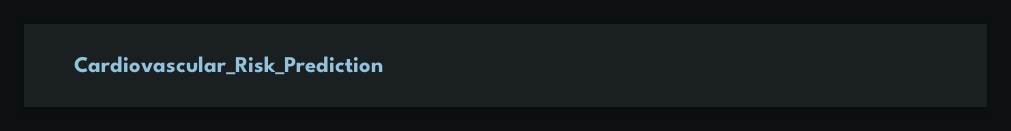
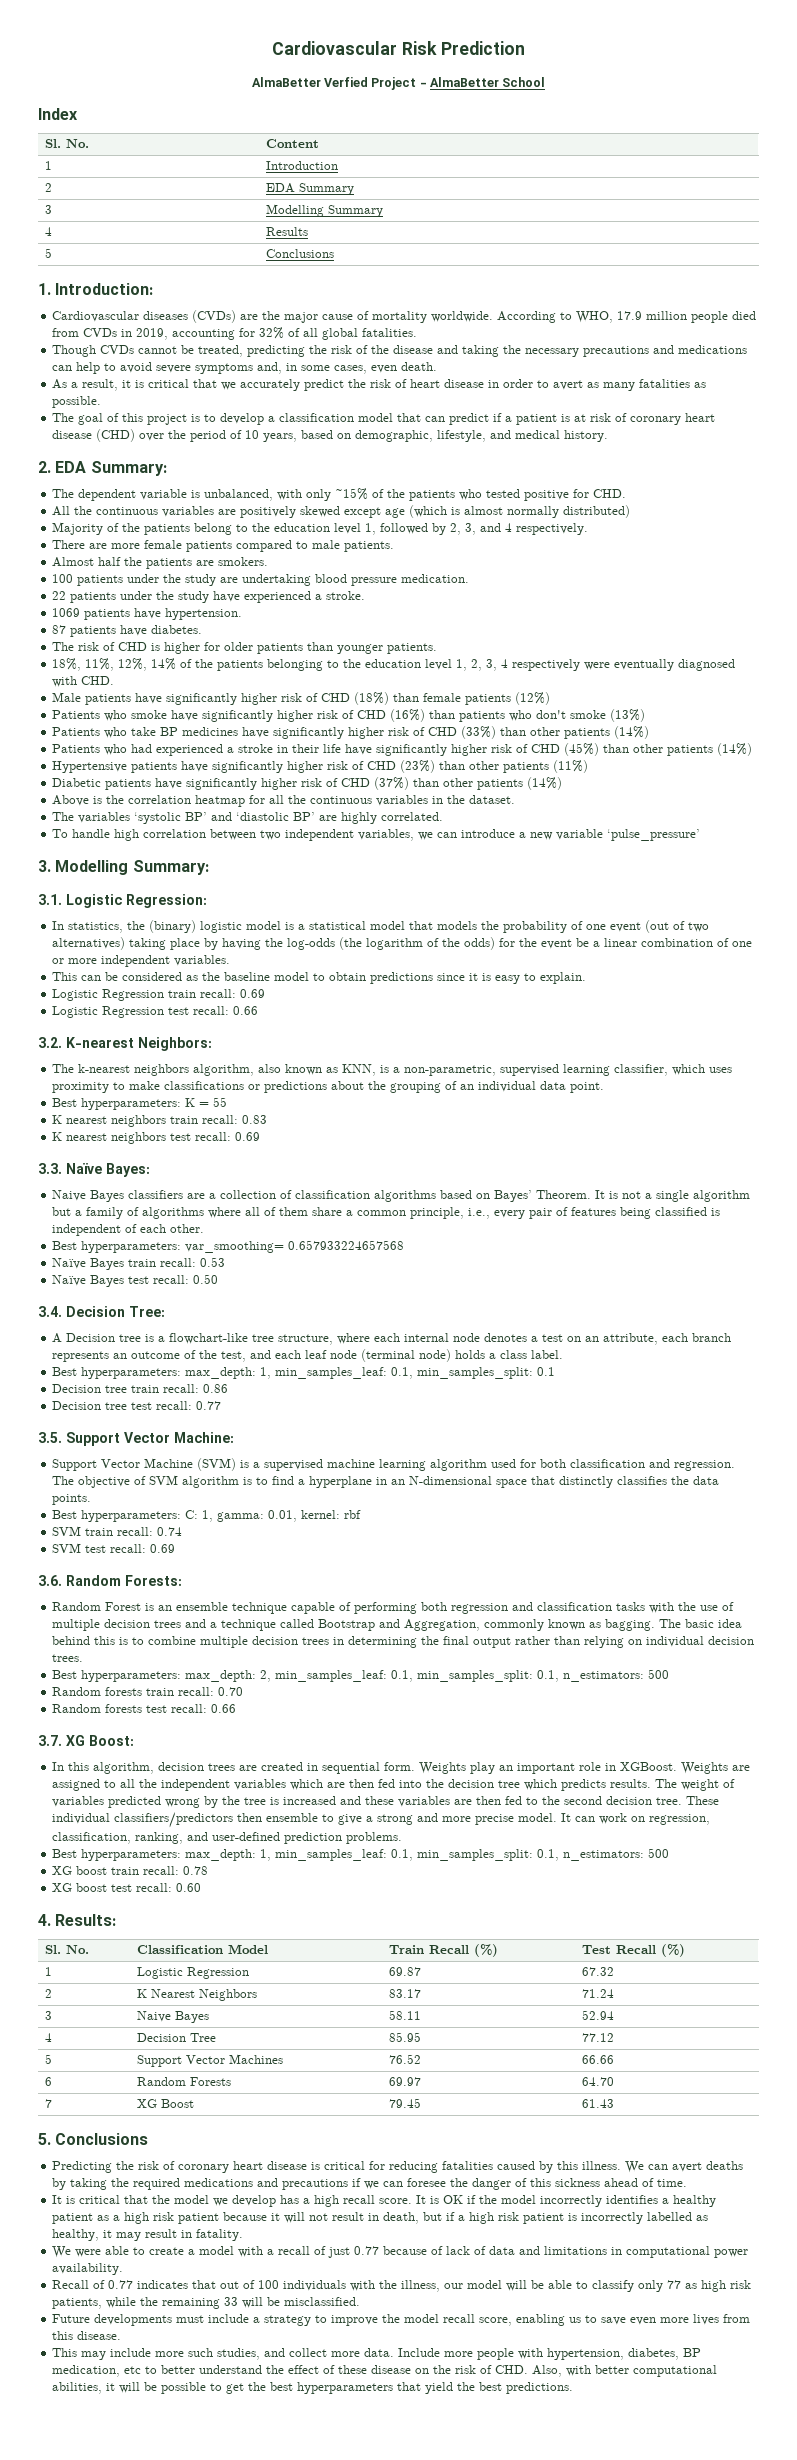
[74,56,383,75] Cardiovascular_Risk_Prediction -> [272,41,525,55] [251,77,546,90] [38,108,78,120] [45,139,90,148] [266,139,320,148] [45,161,53,170] [266,161,339,170] [45,183,53,192] [266,183,355,195] [45,205,53,214] [266,204,384,217] [45,227,53,236] [266,227,309,236] [45,248,53,258] [266,249,335,258] [38,283,154,295] [52,310,757,323] [52,327,418,340] [52,345,748,357] [52,362,438,374] [52,379,707,391] [52,396,102,408] [52,413,716,425] [52,429,609,442] [38,461,167,476] [52,488,627,501] [52,505,631,518] [52,522,589,535] [52,540,395,552] [52,557,269,569] [52,574,470,586] [52,591,366,603] [52,608,243,620] [52,625,203,637] [52,642,438,654] [52,658,736,671] [52,676,115,687] [52,692,551,705] [52,709,646,722] [52,726,650,739] [52,743,753,756] [52,760,589,773] [52,777,563,790] [52,795,516,807] [52,812,444,824] [52,829,701,841] [38,860,209,875] [38,894,207,908] [52,920,710,933] [52,937,753,950] [52,955,231,967] [52,972,587,984] [52,989,266,1001] [52,1006,259,1018] [38,1037,212,1051] [52,1064,733,1076] [52,1081,605,1093] [52,1097,228,1110] [52,1115,268,1127] [52,1132,261,1144] [38,1163,150,1177] [52,1190,751,1202] [52,1207,721,1219] [52,1224,205,1236] [52,1240,405,1253] [52,1257,226,1270] [52,1274,219,1287] [38,1306,165,1317] [52,1333,732,1345] [52,1349,564,1362] [52,1367,556,1379] [52,1384,229,1393] [52,1401,222,1410] [38,1432,234,1446] [52,1458,736,1471] [52,1475,720,1488] [52,1494,92,1505] [52,1510,362,1522] [52,1526,183,1536] [52,1543,176,1553] [38,1575,182,1586] [52,1602,735,1614] [52,1619,743,1631] [52,1636,755,1648] [52,1654,84,1662] [52,1669,670,1682] [52,1687,244,1696] [52,1704,237,1713] [38,1735,134,1746] [52,1762,751,1774] [52,1779,736,1791] [52,1796,720,1808] [52,1812,711,1828] [52,1832,403,1844] [52,1848,670,1861] [52,1866,209,1875] [52,1883,202,1892] [38,1914,117,1926] [45,1945,90,1954] [137,1944,269,1954] [389,1944,499,1957] [582,1944,686,1957] [45,1967,53,1976] [137,1967,250,1979] [389,1967,422,1976] [582,1967,615,1976] [45,1989,53,1998] [137,1989,258,2001] [389,1989,422,1998] [582,1989,615,1998] [45,2011,53,2020] [137,2011,210,2023] [389,2010,422,2020] [582,2010,615,2020] [45,2033,53,2042] [137,2033,217,2042] [389,2032,422,2042] [582,2033,615,2042] [45,2054,53,2064] [137,2054,284,2067] [389,2054,422,2064] [582,2055,615,2064] [45,2077,53,2086] [137,2077,232,2086] [389,2077,422,2086] [582,2077,615,2086] [45,2099,53,2108] [137,2099,195,2108] [389,2098,422,2108] [582,2099,615,2108] [38,2133,149,2145] [52,2161,744,2173] [52,2178,688,2190] [52,2195,717,2207] [52,2212,709,2224] [52,2229,244,2241] [52,2246,749,2258] [52,2263,124,2275] [52,2280,752,2292] [52,2297,361,2309] [52,2314,751,2326] [52,2331,122,2340] [52,2348,702,2360] [52,2365,718,2377] [52,2382,574,2394] Cardiovascular Risk Prediction // AlmaBetter Verfied Project - AlmaBetter School // Index // Sl. No. | Content // 1 | Introduction // 2 | EDA Summary // 3 | Modelling Summary // 4 | Results // 5 | Conclusions // 1. Introduction: // Cardiovascular diseases (CVDs) are the major cause of mortality worldwide. According to WHO, 17.9 million people died from CVDs in 2019, accounting for 32% of all global fatalities. // Though CVDs cannot be treated, predicting the risk of the disease and taking the necessary precautions and medications can help to avoid severe symptoms and, in some cases, even death. // As a result, it is critical that we accurately predict the risk of heart disease in order to avert as many fatalities as possible. // The goal of this project is to develop a classification model that can predict if a patient is at risk of coronary heart disease (CHD) over the period of 10 years, based on demographic, lifestyle, and medical history. // 2. EDA Summary: // The dependent variable is unbalanced, with only ~15% of the patients who tested positive for CHD. // All the continuous variables are positively skewed except age (which is almost normally distributed) // Majority of the patients belong to the education level 1, followed by 2, 3, and 4 respectively. // There are more female patients compared to male patients. // Almost half the patients are smokers. // 100 patients under the study are undertaking blood pressure medication. // 22 patients under the study have experienced a stroke. // 1069 patients have hypertension. // 87 patients have diabetes. // The risk of CHD is higher for older patients than younger patients. // 18%, 11%, 12%, 14% of the patients belonging to the education level 1, 2, 3, 4 respectively were eventually diagnosed with CHD. // Male patients have significantly higher risk of CHD (18%) than female patients (12%) // Patients who smoke have significantly higher risk of CHD (16%) than patients who don't smoke (13%) // Patients who take BP medicines have significantly higher risk of CHD (33%) than other patients (14%) // Patients who had experienced a stroke in their life have significantly higher risk of CHD (45%) than other patients (14%) // Hypertensive patients have significantly higher risk of CHD (23%) than other patients (11%) // Diabetic patients have significantly higher risk of CHD (37%) than other patients (14%) // Above is the correlation heatmap for all the continuous variables in the dataset. // The variables ‘systolic BP’ and ‘diastolic BP’ are highly correlated. // To handle high correlation between two independent variables, we can introduce a new variable ‘pulse_pressure’ // 3. Modelling Summary: // 3.1. Logistic Regression: // In statistics, the (binary) logistic model is a statistical model that models the probability of one event (out of two alternatives) taking place by having the log-odds (the logarithm of the odds) for the event be a linear combination of one or more independent variables. // This can be considered as the baseline model to obtain predictions since it is easy to explain. // Logistic Regression train recall: 0.69 // Logistic Regression test recall: 0.66 // 3.2. K-nearest Neighbors: // The k-nearest neighbors algorithm, also known as KNN, is a non-parametric, supervised learning classifier, which uses proximity to make classifications or predictions about the grouping of an individual data point. // Best hyperparameters: K = 55 // K nearest neighbors train recall: 0.83 // K nearest neighbors test recall: 0.69 // 3.3. Naïve Bayes: // Naive Bayes classifiers are a collection of classification algorithms based on Bayes’ Theorem. It is not a single algorithm but a family of algorithms where all of them share a common principle, i.e., every pair of features being classified is independent of each other. // Best hyperparameters: var_smoothing= 0.657933224657568 // Naïve Bayes train recall: 0.53 // Naïve Bayes test recall: 0.50 // 3.4. Decision Tree: // A Decision tree is a flowchart-like tree structure, where each internal node denotes a test on an attribute, each branch represents an outcome of the test, and each leaf node (terminal node) holds a class label. // Best hyperparameters: max_depth: 1, min_samples_leaf: 0.1, min_samples_split: 0.1 // Decision tree train recall: 0.86 // Decision tree test recall: 0.77 // 3.5. Support Vector Machine: // Support Vector Machine (SVM) is a supervised machine learning algorithm used for both classification and regression. The objective of SVM algorithm is to find a hyperplane in an N-dimensional space that distinctly classifies the data points. // Best hyperparameters: C: 1, gamma: 0.01, kernel: rbf // SVM train recall: 0.74 // SVM test recall: 0.69 // 3.6. Random Forests: // Random Forest is an ensemble technique capable of performing both regression and classification tasks with the use of multiple decision trees and a technique called Bootstrap and Aggregation, commonly known as bagging. The basic idea behind this is to combine multiple decision trees in determining the final output rather than relying on individual decision trees. // Best hyperparameters: max_depth: 2, min_samples_leaf: 0.1, min_samples_split: 0.1, n_estimators: 500 // Random forests train recall: 0.70 // Random forests test recall: 0.66 // 3.7. XG Boost: // In this algorithm, decision trees are created in sequential form. Weights play an important role in XGBoost. Weights are assigned to all the independent variables which are then fed into the decision tree which predicts results. The weight of variables predicted wrong by the tree is increased and these variables are then fed to the second decision tree. These individual classifiers/predictors then ensemble to give a strong and more precise model. It can work on regression, classification, ranking, and user-defined prediction problems. // Best hyperparameters: max_depth: 1, min_samples_leaf: 0.1, min_samples_split: 0.1, n_estimators: 500 // XG boost train recall: 0.78 // XG boost test recall: 0.60 // 4. Results: // Sl. No. | Classification Model | Train Recall (%) | Test Recall (%) // 1 | Logistic Regression | 69.87 | 67.32 // 2 | K Nearest Neighbors | 83.17 | 71.24 // 3 | Naive Bayes | 58.11 | 52.94 // 4 | Decision Tree | 85.95 | 77.12 // 5 | Support Vector Machines | 76.52 | 66.66 // 6 | Random Forests | 69.97 | 64.70 // 7 | XG Boost | 79.45 | 61.43 // 5. Conclusions // Predicting the risk of coronary heart disease is critical for reducing fatalities caused by this illness. We can avert deaths by taking the required medications and precautions if we can foresee the danger of this sickness ahead of time. // It is critical that the model we develop has a high recall score. It is OK if the model incorrectly identifies a healthy patient as a high risk patient because it will not result in death, but if a high risk patient is incorrectly labelled as healthy, it may result in fatality. // We were able to create a model with a recall of just 0.77 because of lack of data and limitations in computational power availability. // Recall of 0.77 indicates that out of 100 individuals with the illness, our model will be able to classify only 77 as high risk patients, while the remaining 33 will be misclassified. // Future developments must include a strategy to improve the model recall score, enabling us to save even more lives from this disease. // This may include more such studies, and collect more data. Include more people with hypertension, diabetes, BP medication, etc to better understand the effect of these disease on the risk of CHD. Also, with better computational abilities, it will be possible to get the best hyperparameters that yield the best predictions.

